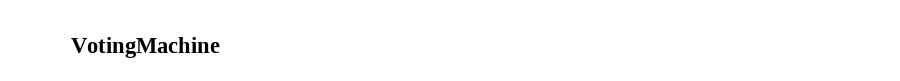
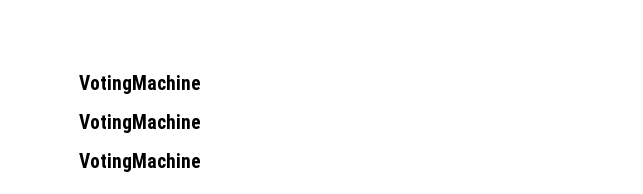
[71,37,220,58] VotingMachine -> [79,75,201,94] [79,114,201,133] [79,153,201,172] VotingMachine // VotingMachine // VotingMachine

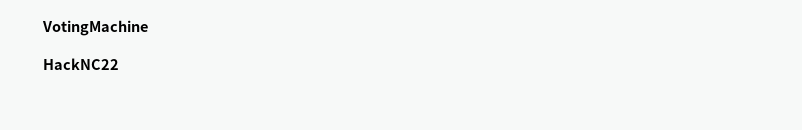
[79,75,201,94] [79,114,201,133] [79,153,201,172] VotingMachine // VotingMachine // VotingMachine -> [42,20,148,36] [43,58,119,70] VotingMachine // HackNC22

